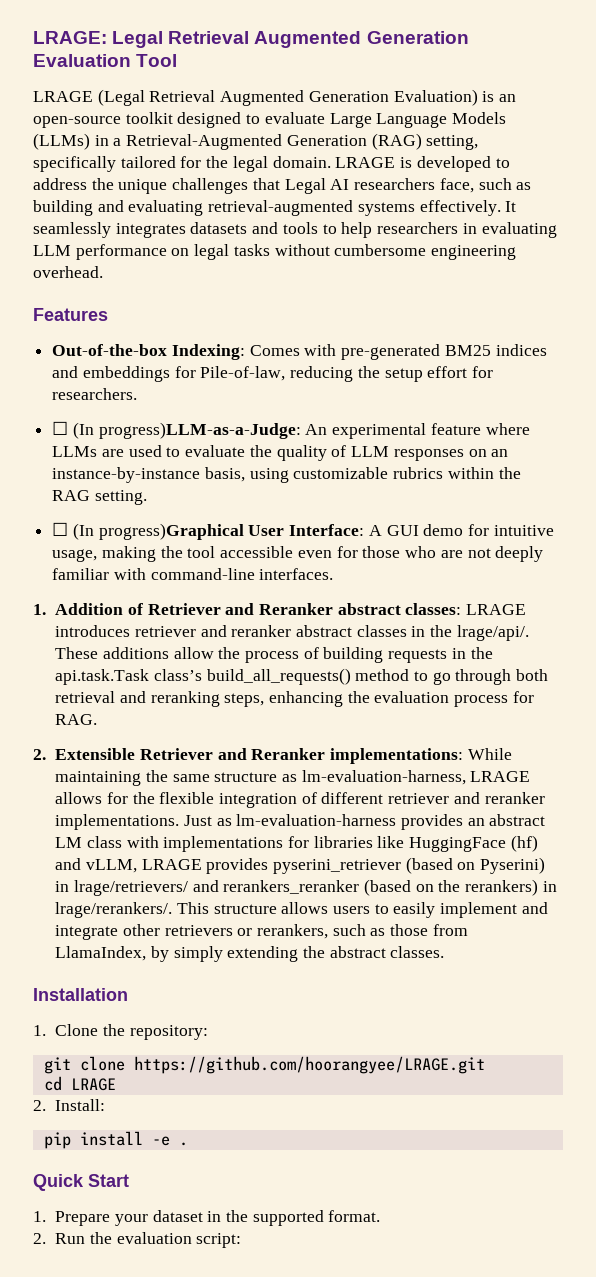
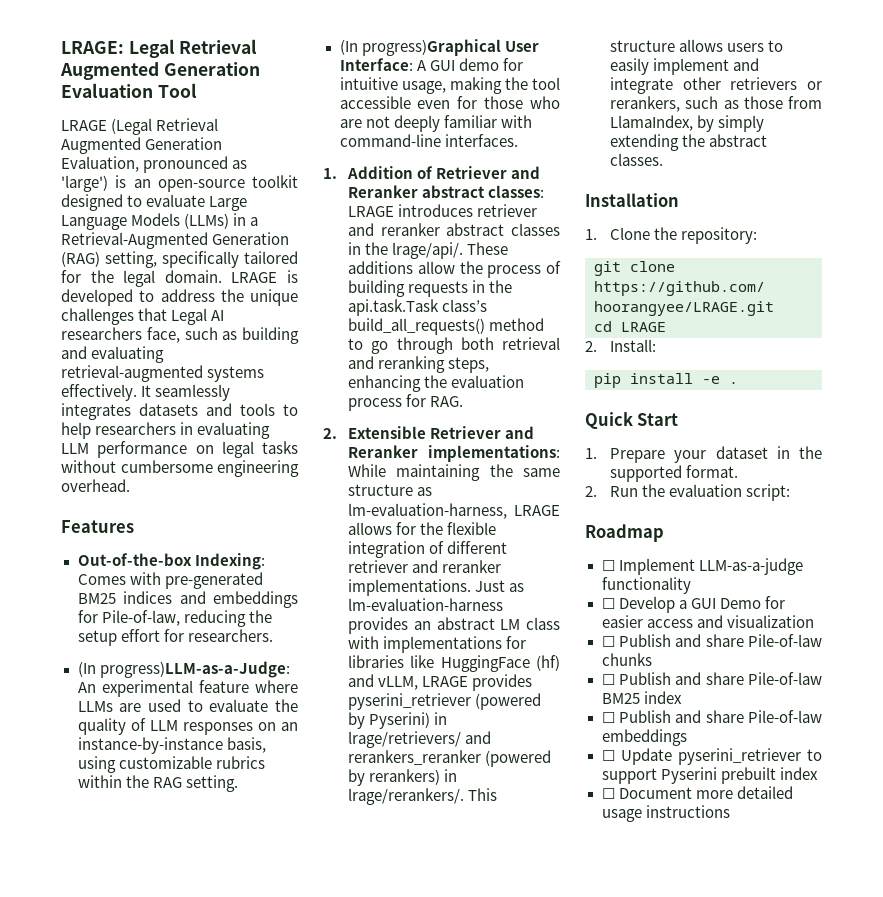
[393,89,478,106] Evaluation) -> [61,156,248,173] [61,175,108,192] Evaluation, pronounced as 'large')
[52,421,69,435] ☐ -> (273, 635) none
[52,522,69,536] ☐ -> (238, 783) none
[405,857,476,874] (based on -> [475,693,542,710] [348,712,366,729] (powered by
[364,879,461,896] (based on the -> [485,750,552,767] [348,769,366,786] (powered by
(242, 1240) none -> [585,524,664,542] [601,558,803,575] [601,577,691,594] [601,596,785,613] [601,615,814,628] [601,634,822,647] [601,653,652,666] [601,672,822,685] [601,691,682,704] [601,710,822,723] [601,729,687,746] [601,748,822,765] [601,767,818,784] [601,786,793,799] [601,805,730,822] // Roadmap // ☐ Implement LLM-as-a-judge functionality // ☐ Develop a GUI Demo for easier access and visualization // ☐ Publish and share Pile-of-law chunks // ☐ Publish and share Pile-of-law BM25 index // ☐ Publish and share Pile-of-law embeddings // ☐ Update pyserini_retriever to support Pyserini prebuilt index // ☐ Document more detailed usage instructions

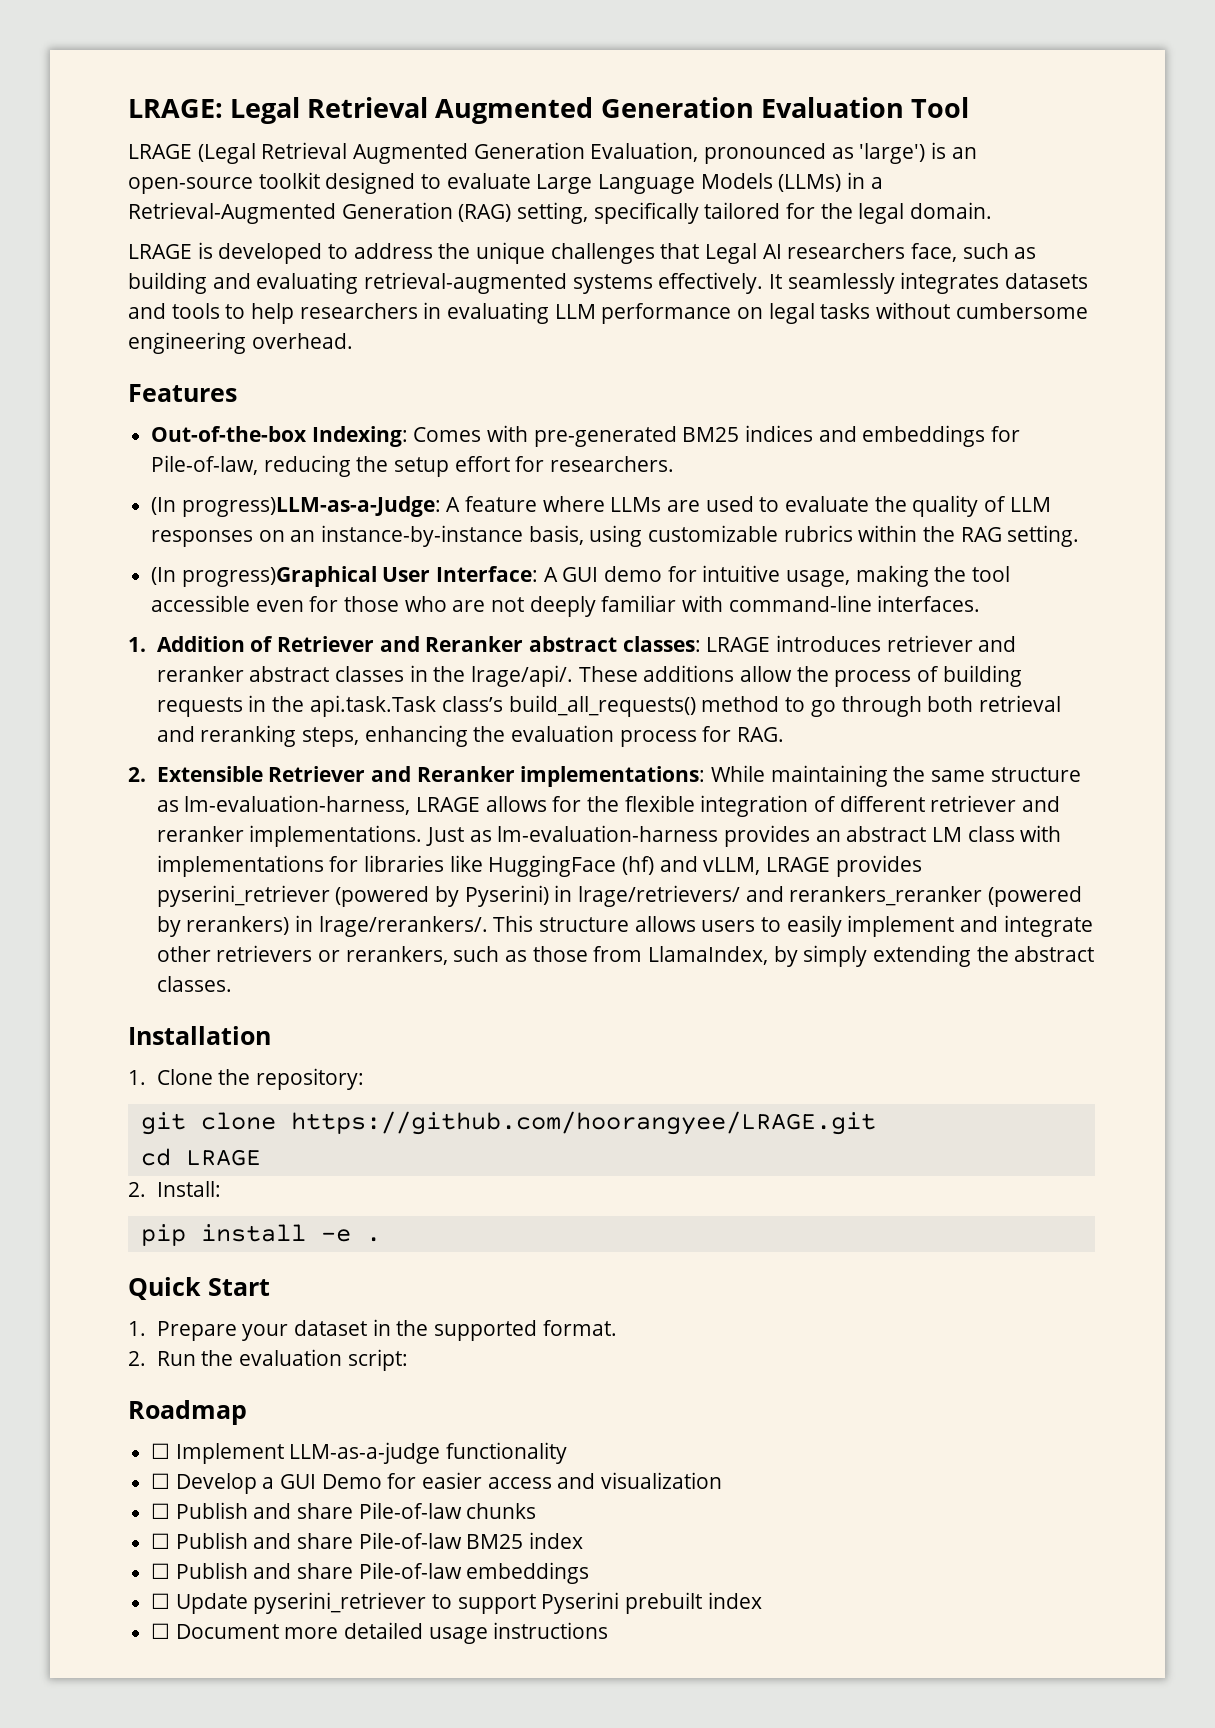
(222, 276) none -> (993, 210) //
[77,680,193,697] An experimental -> [446,497,461,512] A

